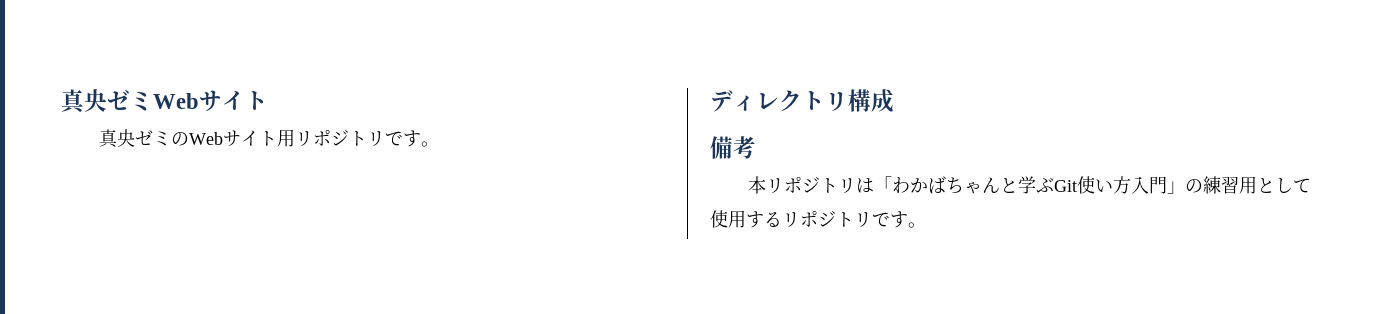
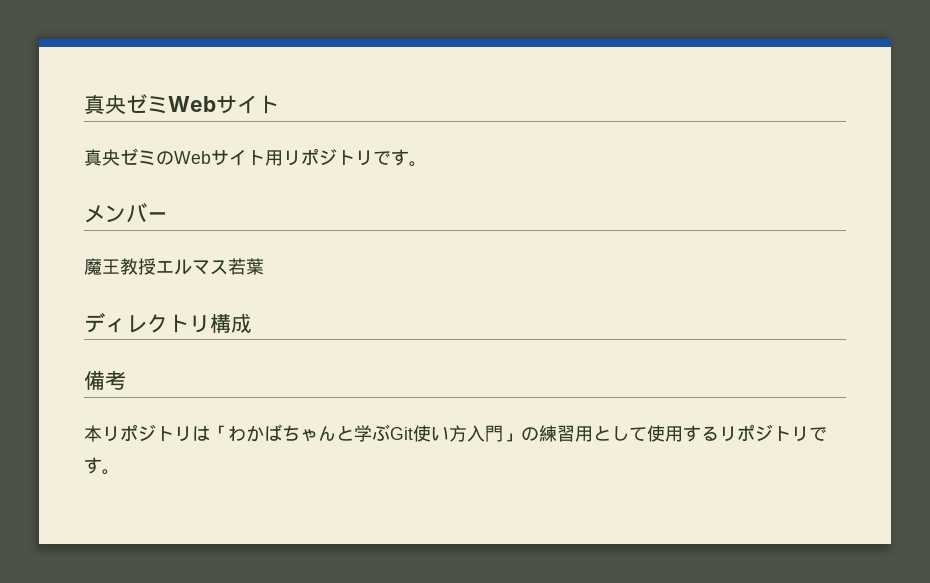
(439, 144) none -> [84,203,168,223] [84,258,264,275] // メンバー // 魔王教授エルマス若葉

